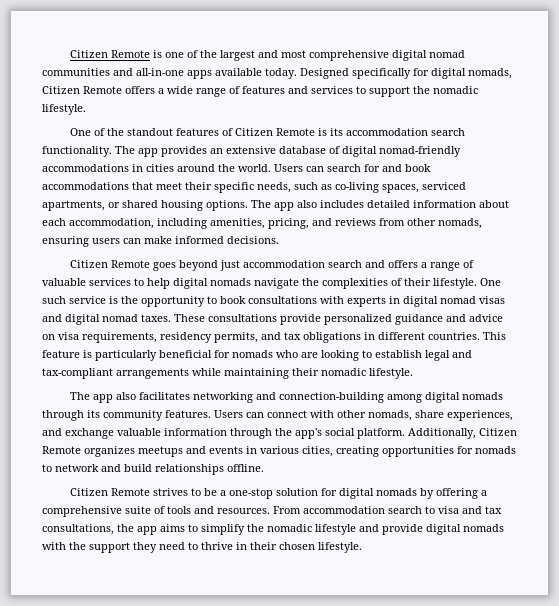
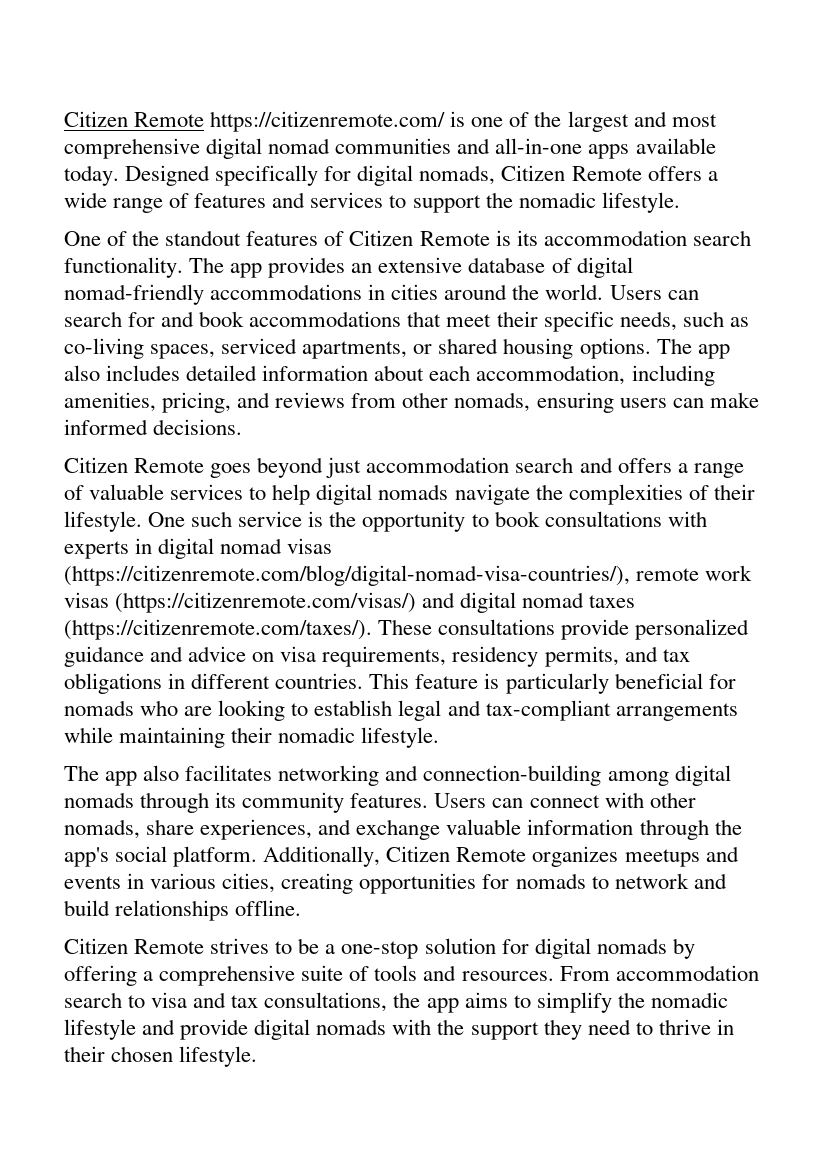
[70,50,151,58] Citizen Remote -> [64,111,446,132] Citizen Remote https://citizenremote.com/
(505, 300) none -> [64,565,753,586] [64,592,417,613] (https://citizenremote.com/blog/digital-nomad-visa-countries/), remote work visas (https://citizenremote.com/visas/)
[141,314,171,322] taxes. -> [589,595,636,608] [64,619,372,640] taxes (https://citizenremote.com/taxes/).

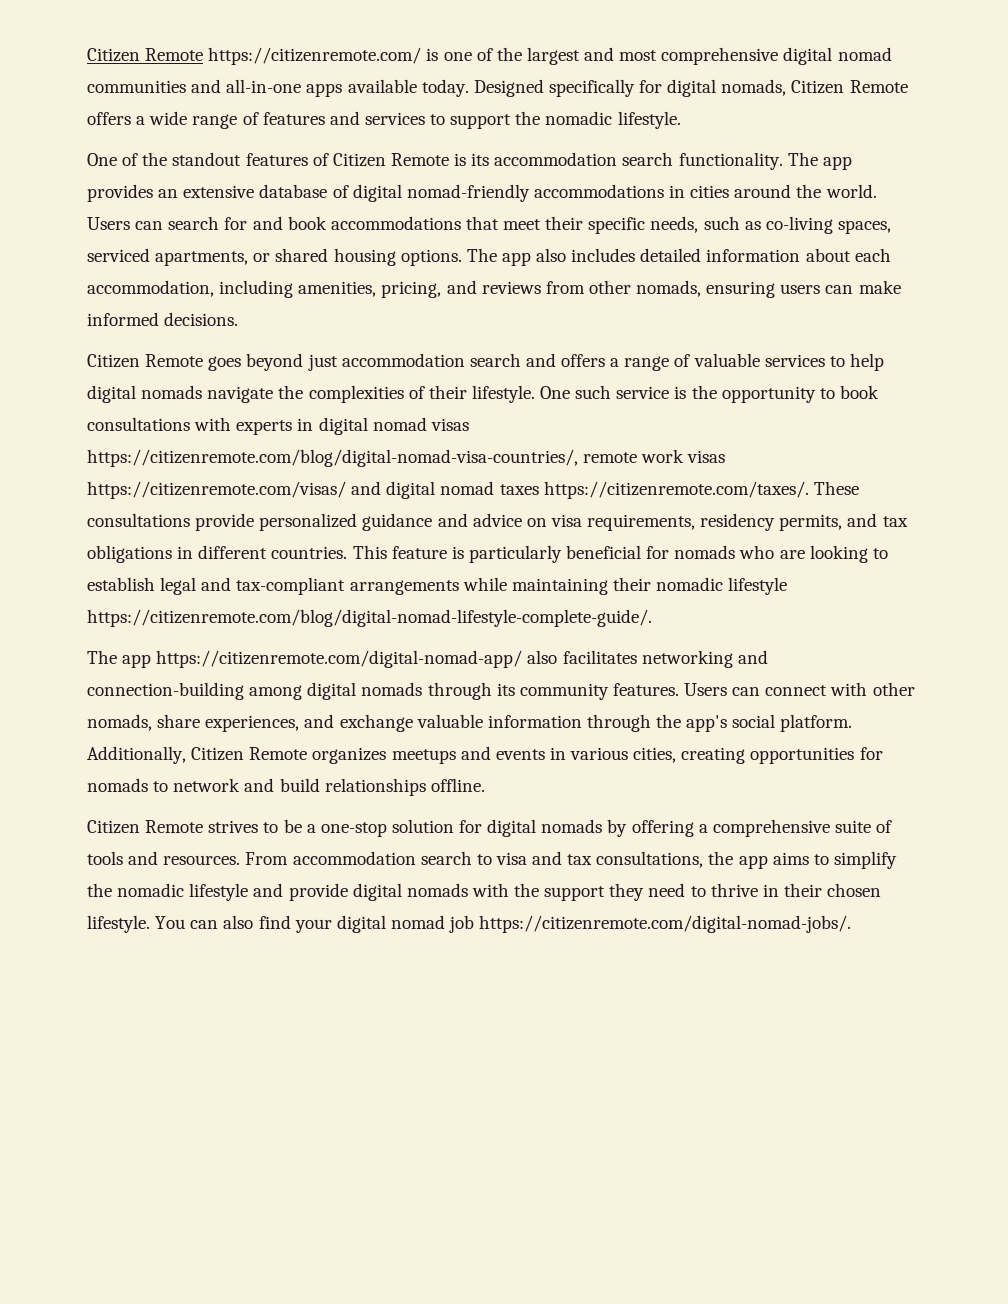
[64,565,630,586] (https://citizenremote.com/blog/digital-nomad-visa-countries/), -> [87,449,578,467] https://citizenremote.com/blog/digital-nomad-visa-countries/,
[115,592,417,613] (https://citizenremote.com/visas/) -> [87,481,346,499] https://citizenremote.com/visas/
[64,619,372,640] (https://citizenremote.com/taxes/). -> [543,481,809,499] https://citizenremote.com/taxes/.
[361,727,440,748] [64,765,138,786] lifestyle. // The app -> [728,577,788,595] [87,609,652,627] [87,650,523,668] lifestyle https://citizenremote.com/blog/digital-nomad-lifestyle-complete-guide/. // The app https://citizenremote.com/digital-nomad-app/
(258, 1056) none -> [155,915,852,933] You can also find your digital nomad job https://citizenremote.com/digital-nomad-jobs/.

